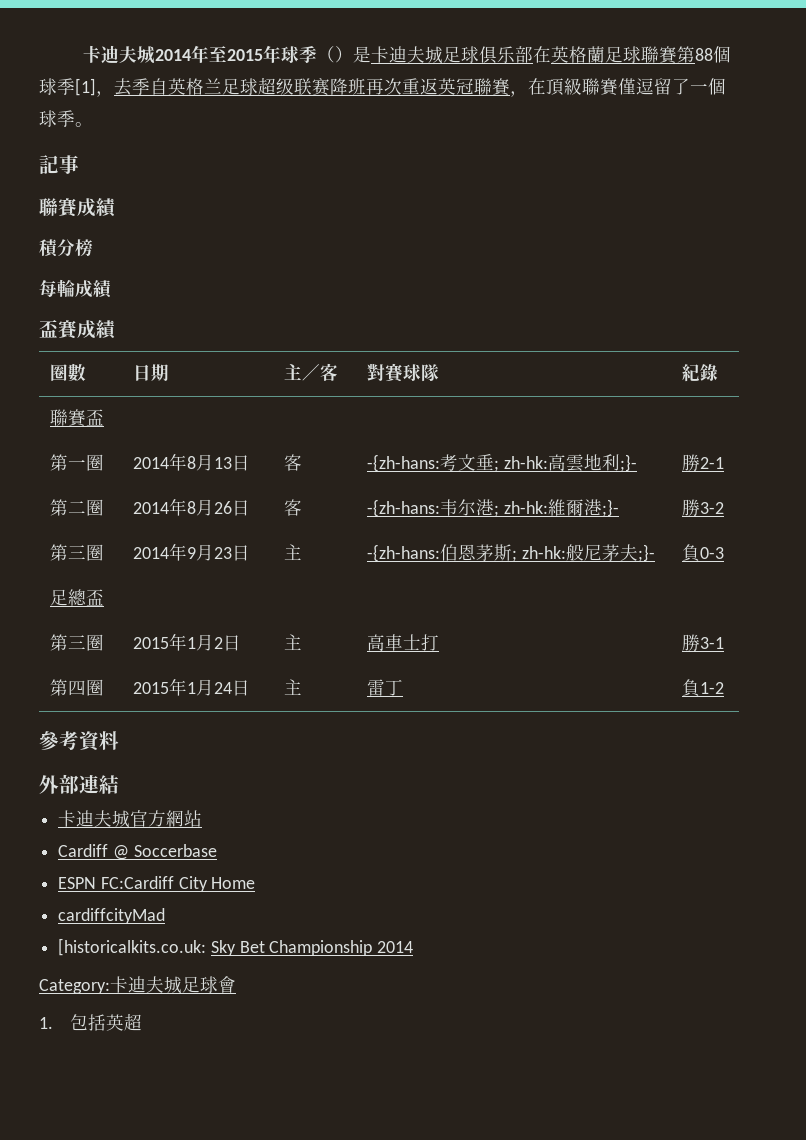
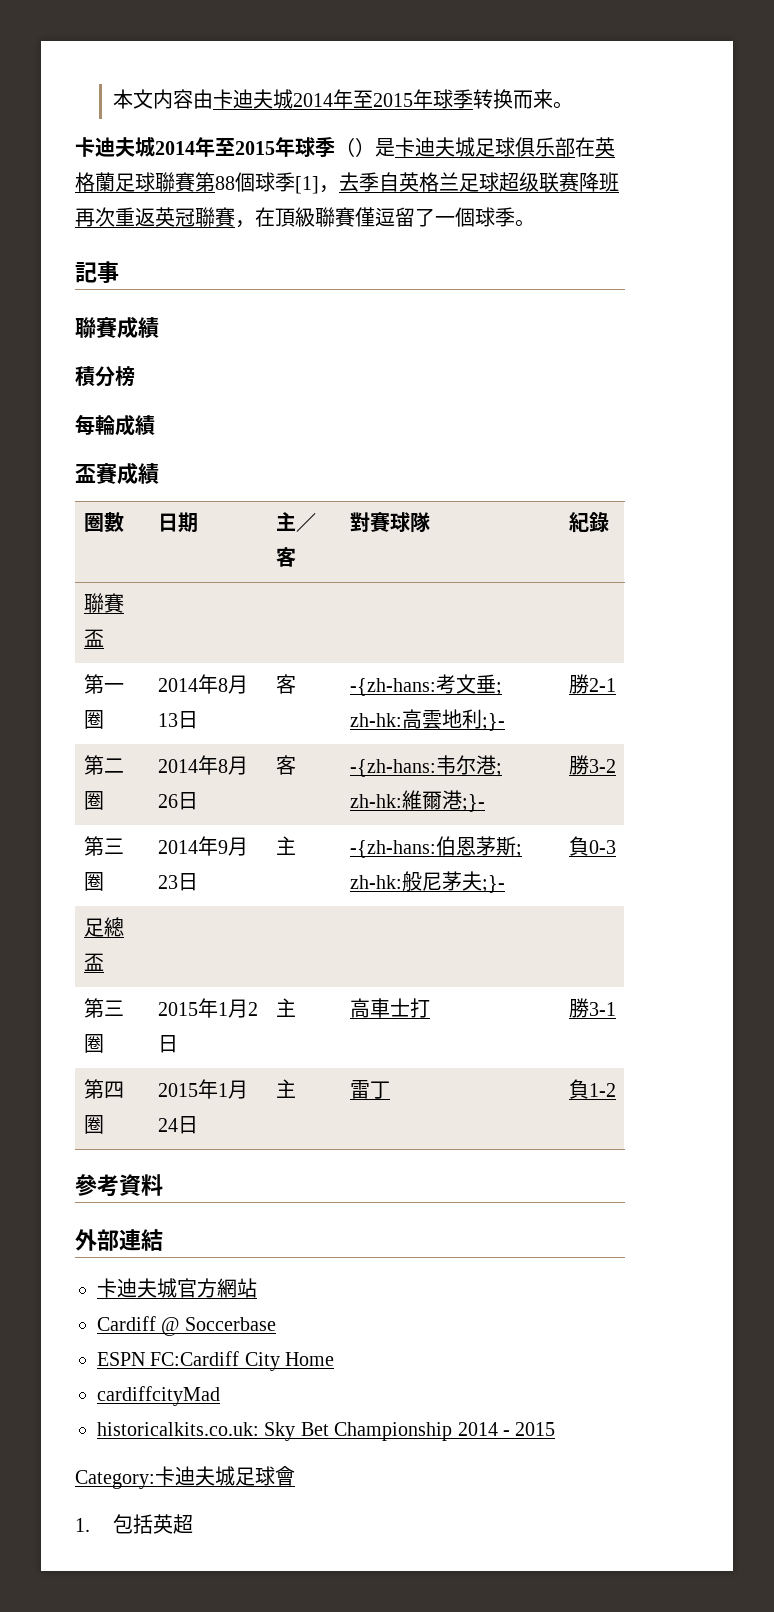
(82, 54) none -> [113,89,574,109] 本文内容由卡迪夫城2014年至2015年球季转换而来。 //
[58,938,207,956] [historicalkits.co.uk: -> [97,1422,259,1436] historicalkits.co.uk:
(414, 947) none -> [502,1422,556,1436] - 2015

